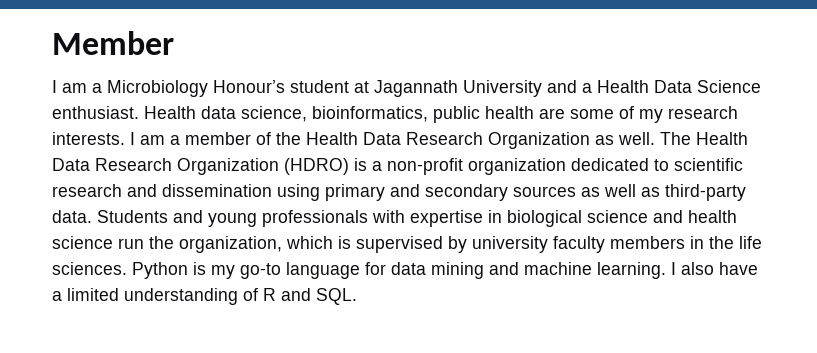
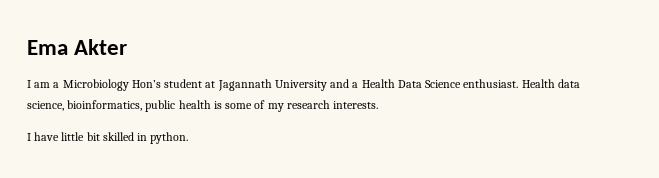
[52,31,174,55] Member -> [27,39,128,55] Ema Akter
[213,80,285,93] Honour’s -> [131,80,161,88] Hon’s
[539,108,565,119] are -> [213,101,222,109] is
[130,132,748,149] [52,158,743,175] [52,184,746,201] [52,210,737,227] [52,236,762,253] [52,262,758,279] [52,288,357,305] I am a member of the Health Data Research Organization as well. The Health Data Research Organization (HDRO) is a non-profit organization dedicated to scientific research and dissemination using primary and secondary sources as well as third-party data. Students and young professionals with expertise in biological science and health science run the organization, which is supervised by university faculty members in the life sciences. Python is my go-to language for data mining and machine learning. I also have a limited understanding of R and SQL. -> [27,132,189,144] // I have little bit skilled in python.

